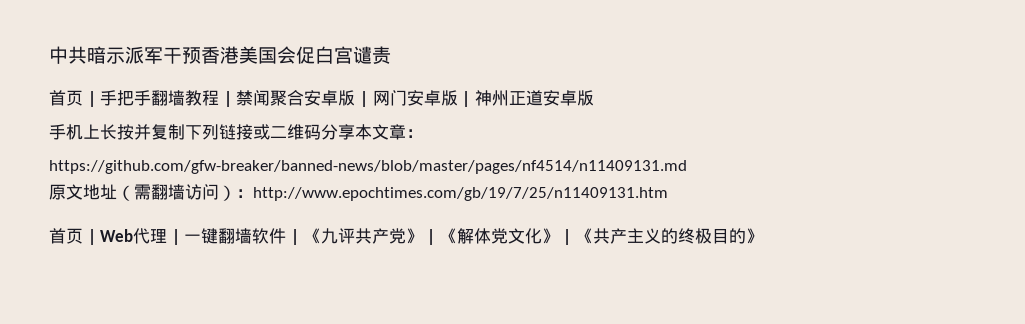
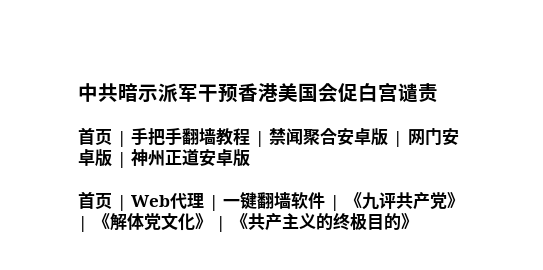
[49,124,423,140] [49,160,687,174] [49,184,668,201] // 手机上长按并复制下列链接或二维码分享本文章： // https://github.com/gfw-breaker/banned-news/blob/master/pages/nf4514/n11409131.md // 原文地址（需翻墙访问）：http://www.epochtimes.com/gb/19/7/25/n11409131.htm -> (251, 158) none

